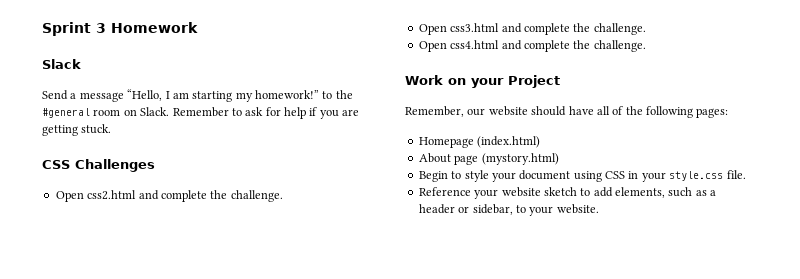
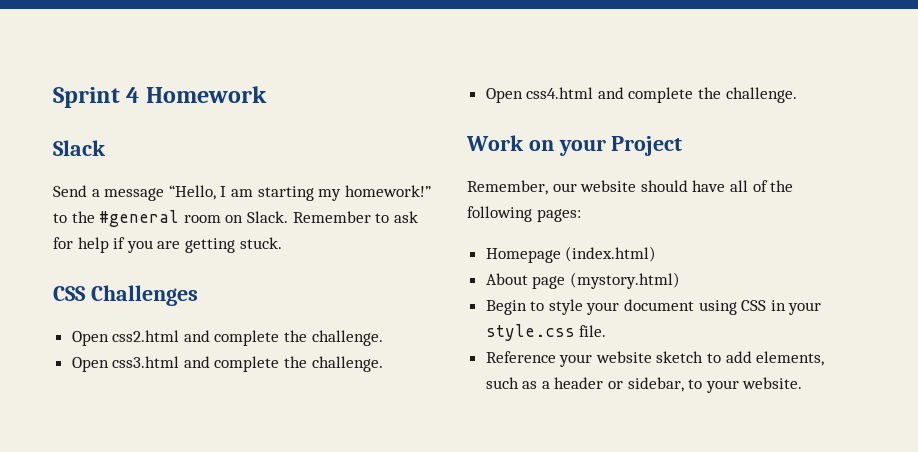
[96,23,106,33] 3 -> [126,87,140,103] 4

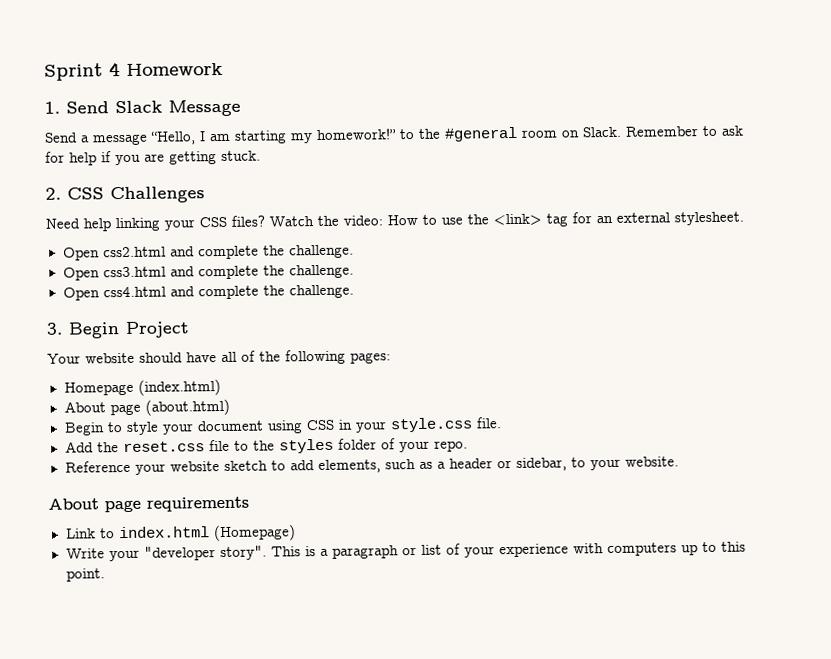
(267, 94) none -> [44,101,109,114] 1. Send
(106, 148) none -> [168,99,241,117] Message
(282, 243) none -> [45,187,61,200] 2.
(198, 295) none -> [45,211,744,232] // Need help linking your CSS files? Watch the video: How to use the <link> tag for an external stylesheet.
[466,135,606,156] Work on your -> [46,322,120,339] 3. Begin
[467,180,577,195] Remember, our -> [47,353,81,364] Your
[569,272,680,289] (mystory.html) -> [144,398,230,416] (about.html)
(607, 331) none -> [64,438,468,454] // Add the reset.css file to the styles folder of your repo.
(803, 383) none -> [48,496,249,513] [65,524,296,542] [65,541,746,562] [65,568,105,582] // About page requirements // Link to index.html (Homepage) // Write your "developer story". This is a paragraph or list of your experience with computers up to this point.

